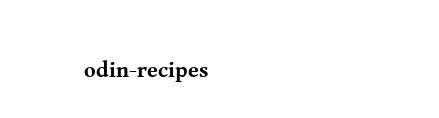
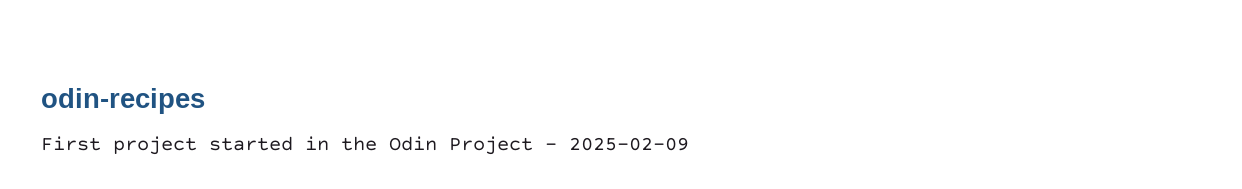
(208, 71) none -> [41,136,689,155] // First project started in the Odin Project - 2025-02-09

